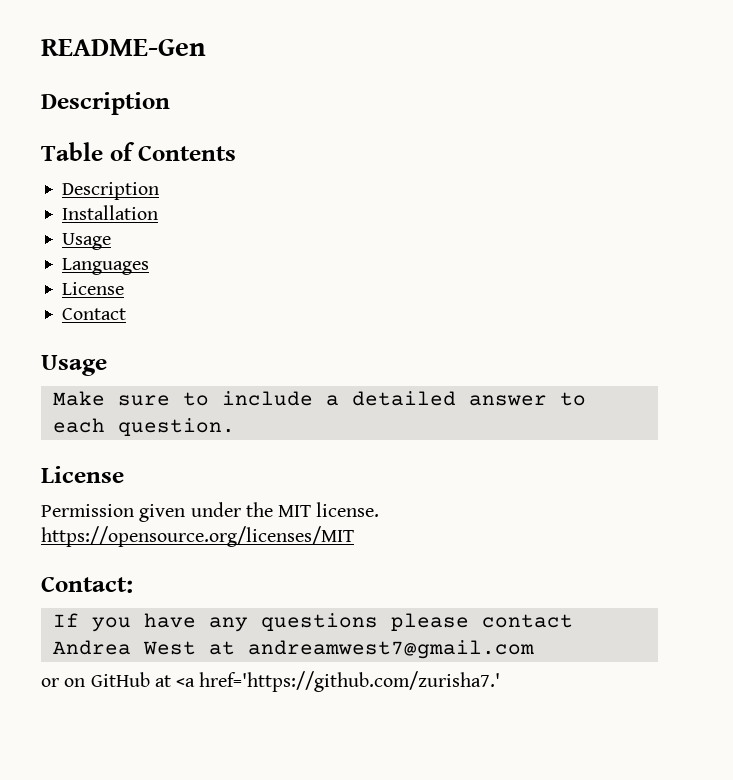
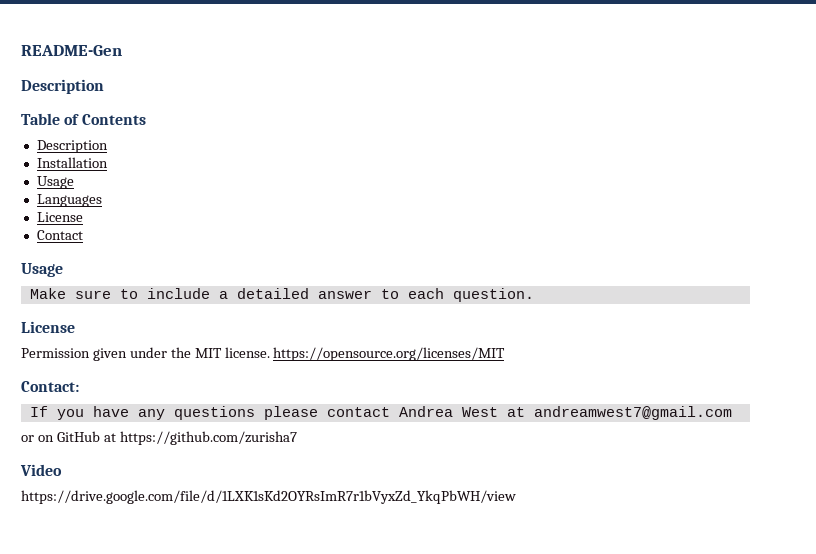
[176,671,501,692] <a href='https://github.com/zurisha7.' -> [119,431,297,445] [20,464,62,476] [21,490,516,504] https://github.com/zurisha7 // Video // https://drive.google.com/file/d/1LXK1sKd2OYRsImR7r1bVyxZd_YkqPbWH/view

